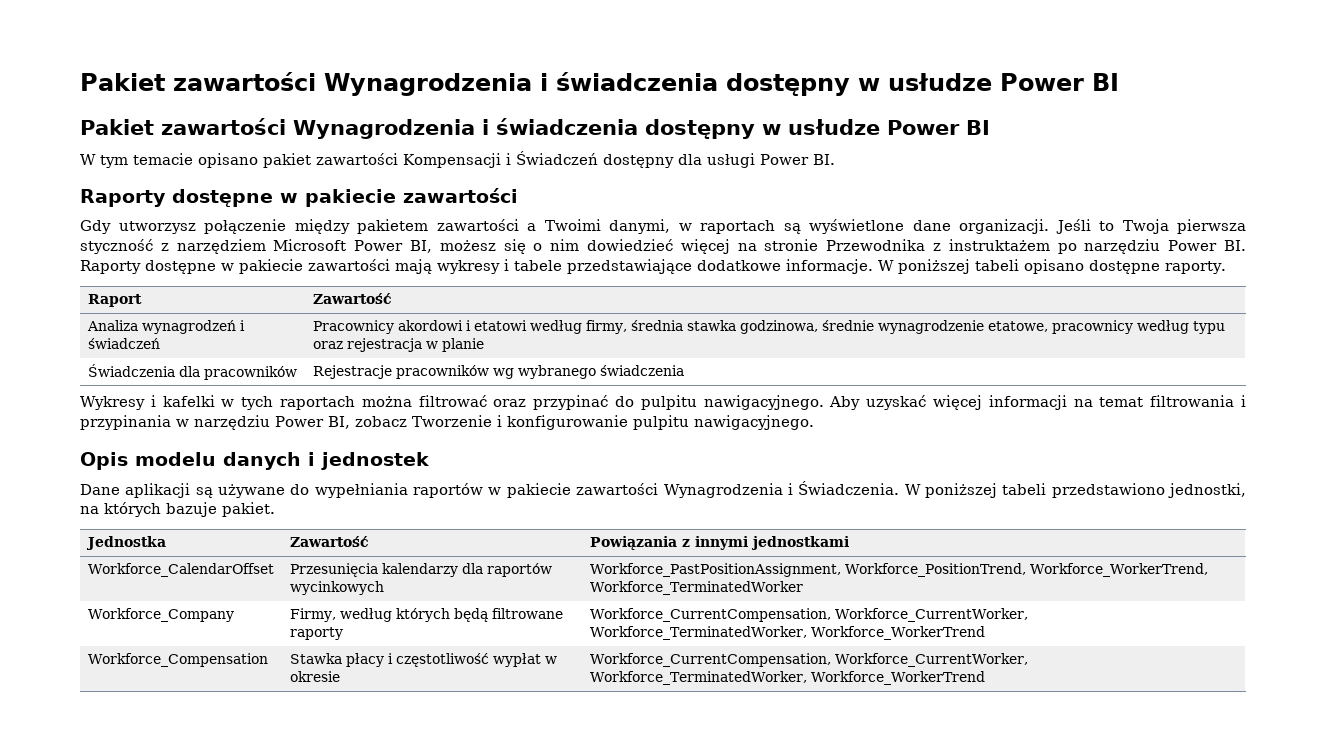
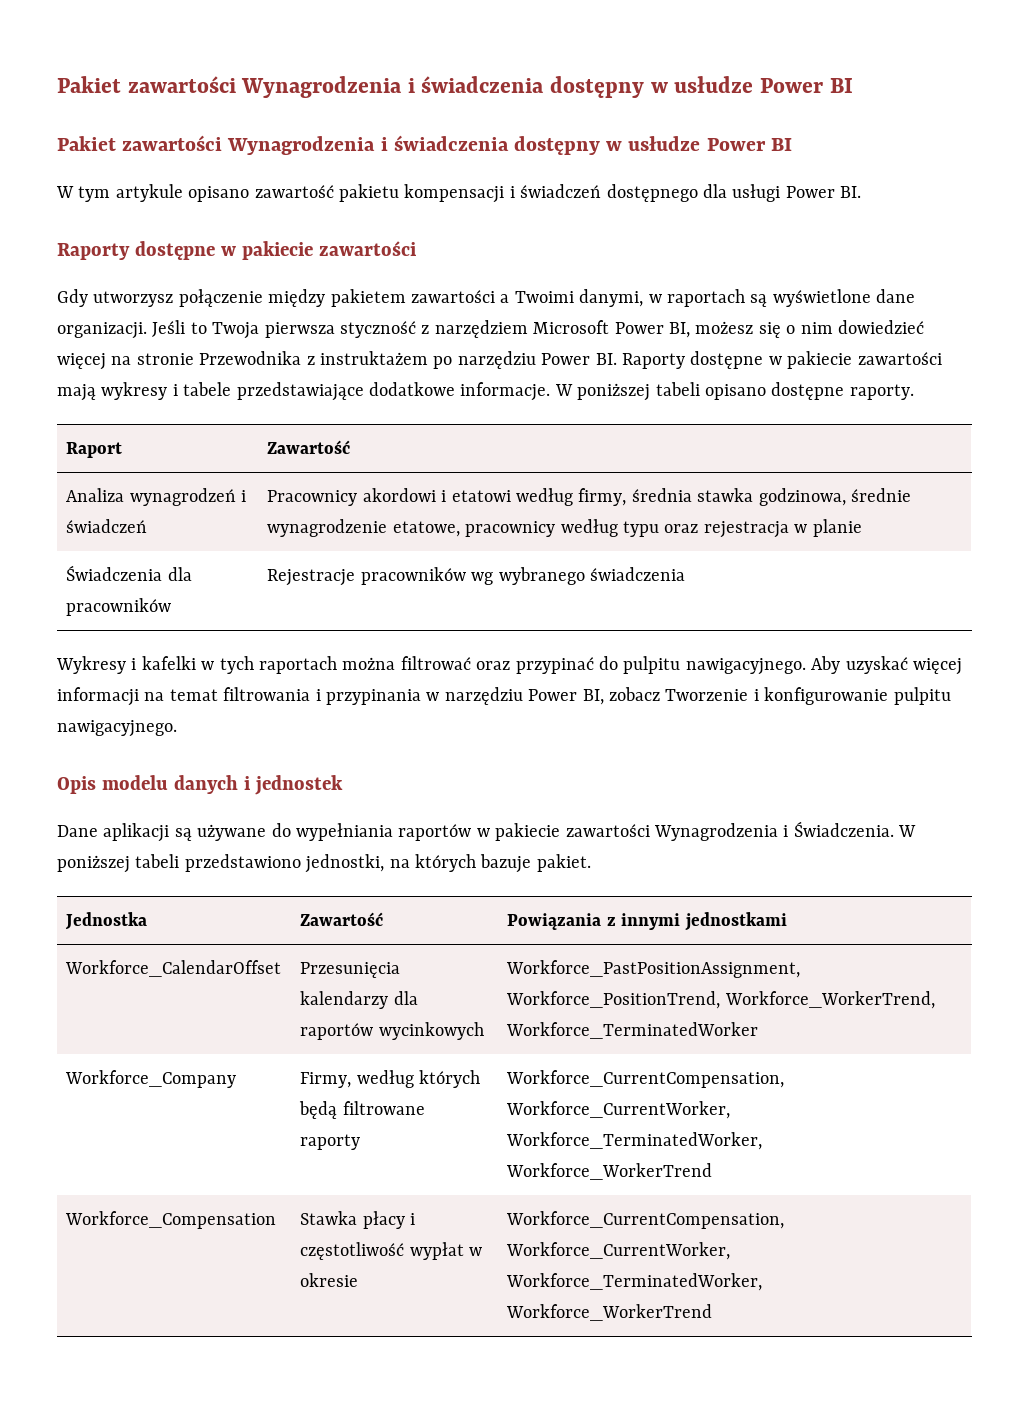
[133,151,674,168] temacie opisano pakiet zawartości Kompensacji i Świadczeń dostępny -> [115,184,698,203] artykule opisano zawartość pakietu kompensacji i świadczeń dostępnego

